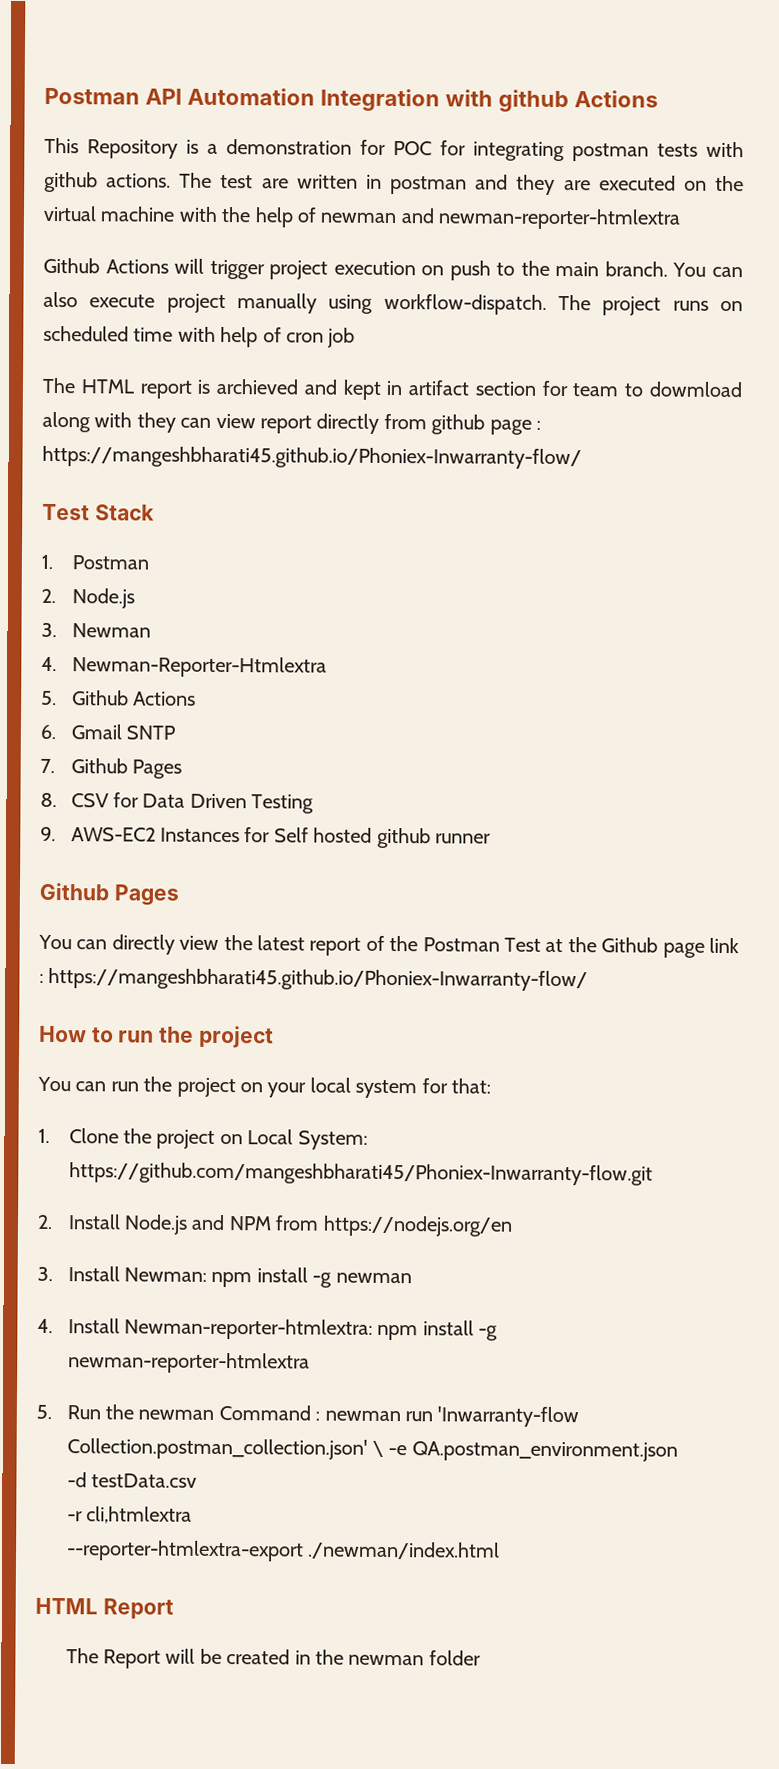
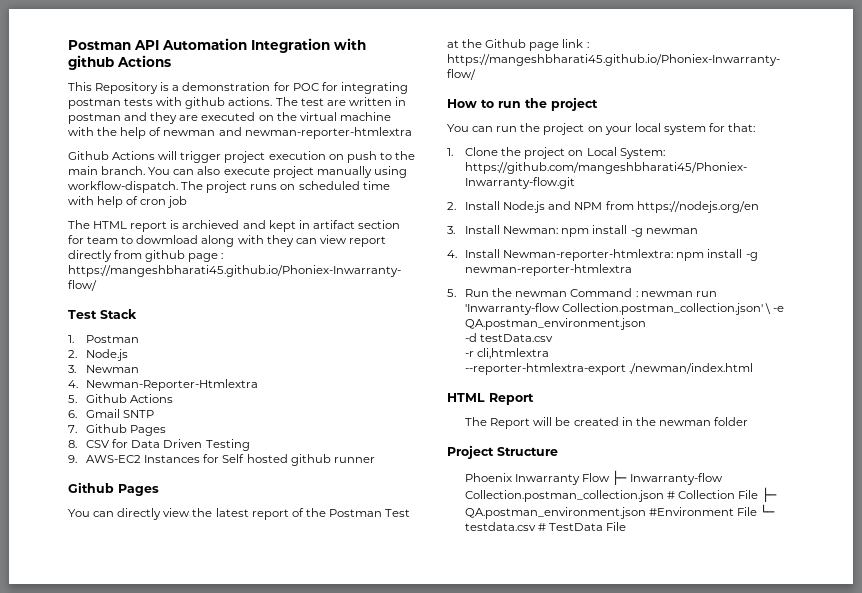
(481, 1658) none -> [447,445,558,459] [465,470,723,485] [465,487,777,502] [465,504,776,519] [465,522,627,531] // Project Structure // Phoenix Inwarranty Flow ├─ Inwarranty-flow Collection.postman_collection.json # Collection File ├─ QA.postman_environment.json #Environment File └─ testdata.csv # TestData File

